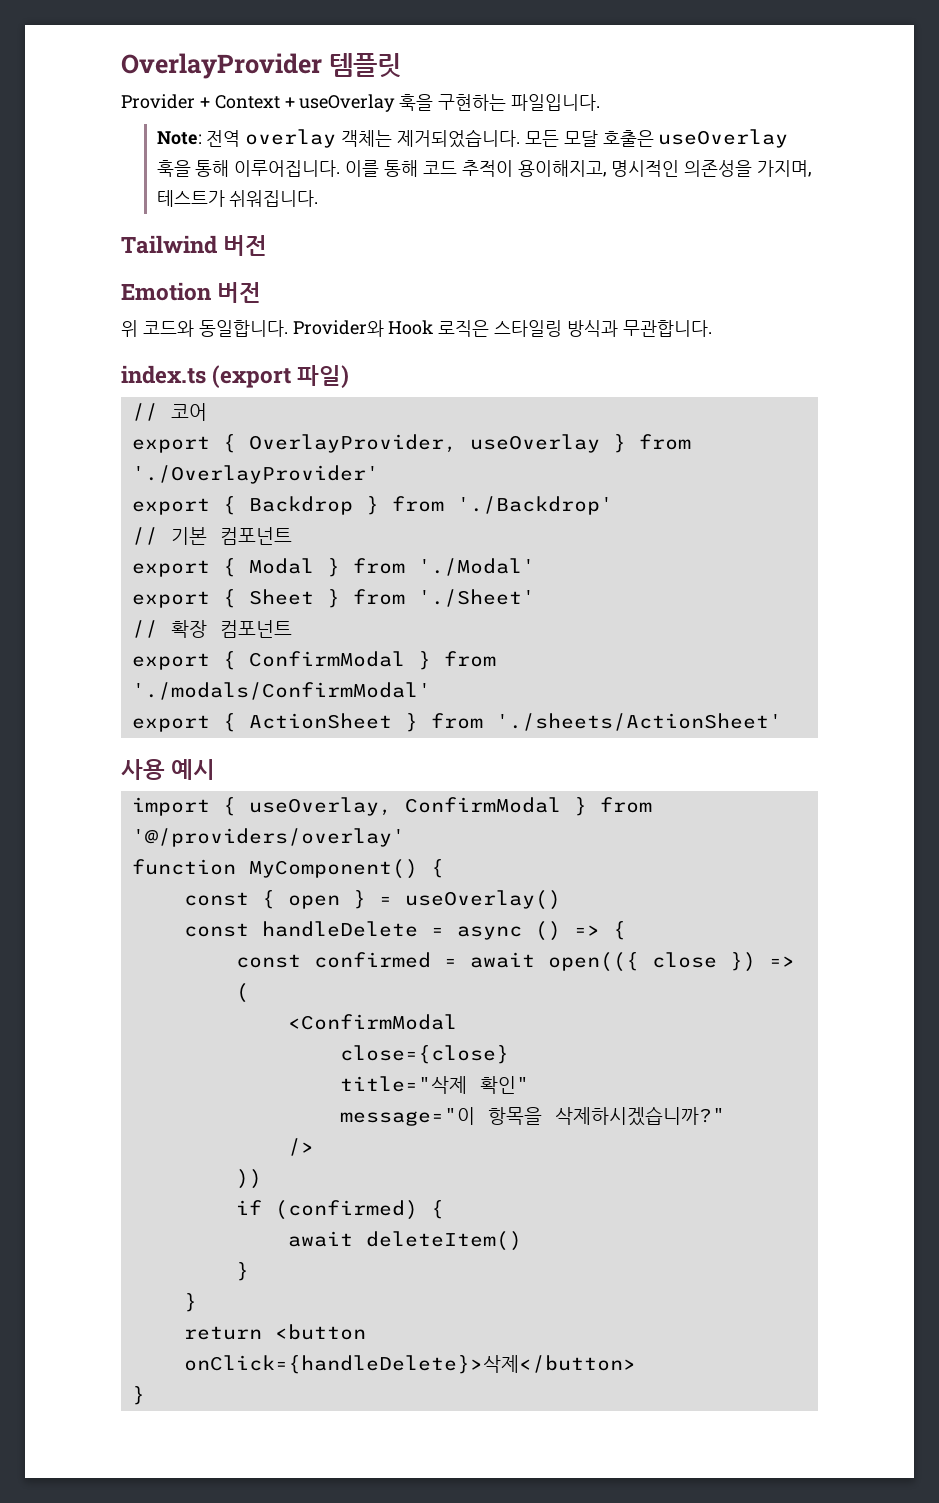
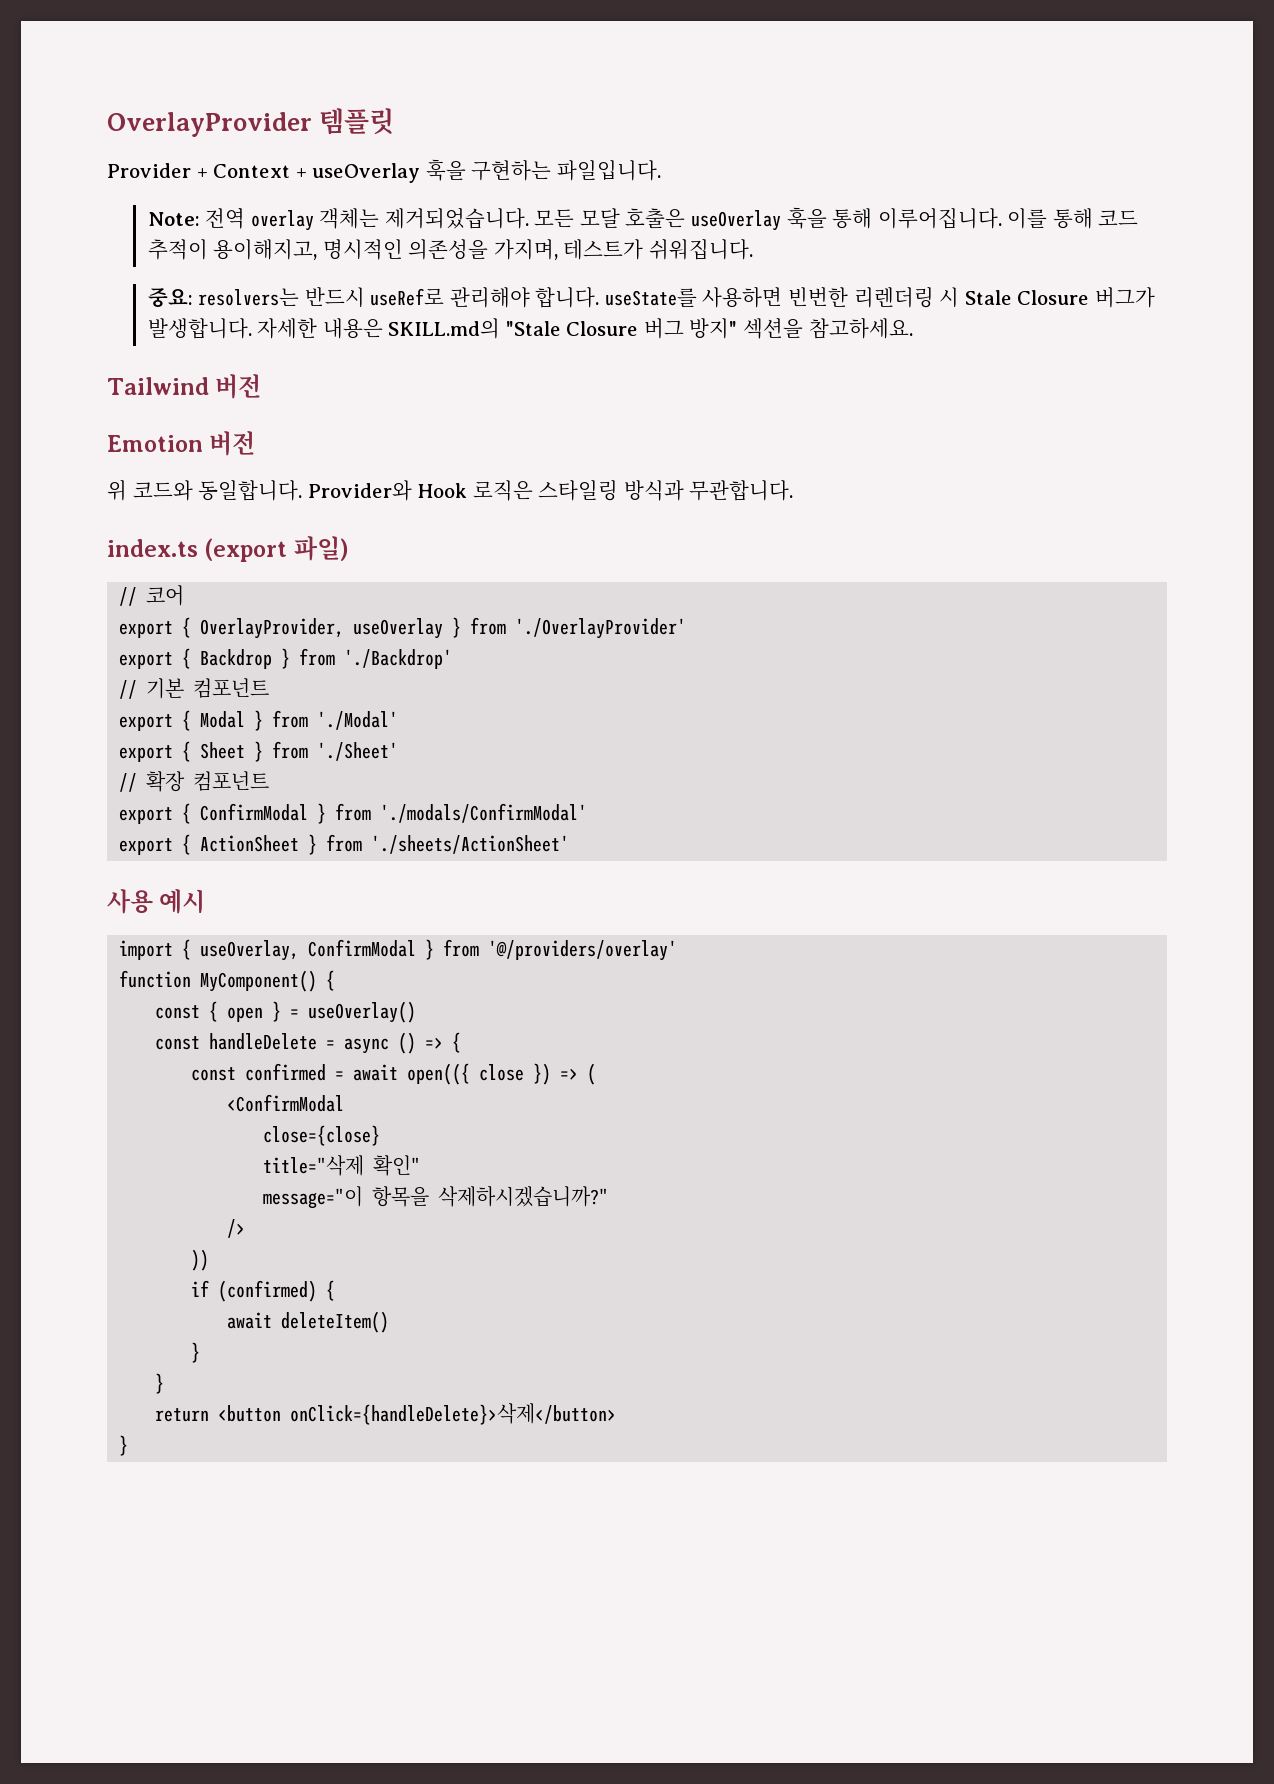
(319, 198) none -> [147,287,1155,308] [147,318,913,339] // 중요: resolvers는 반드시 useRef로 관리해야 합니다. useState를 사용하면 빈번한 리렌더링 시 Stale Closure 버그가 발생합니다. 자세한 내용은 SKILL.md의 "Stale Closure 버그 방지" 섹션을 참고하세요.

